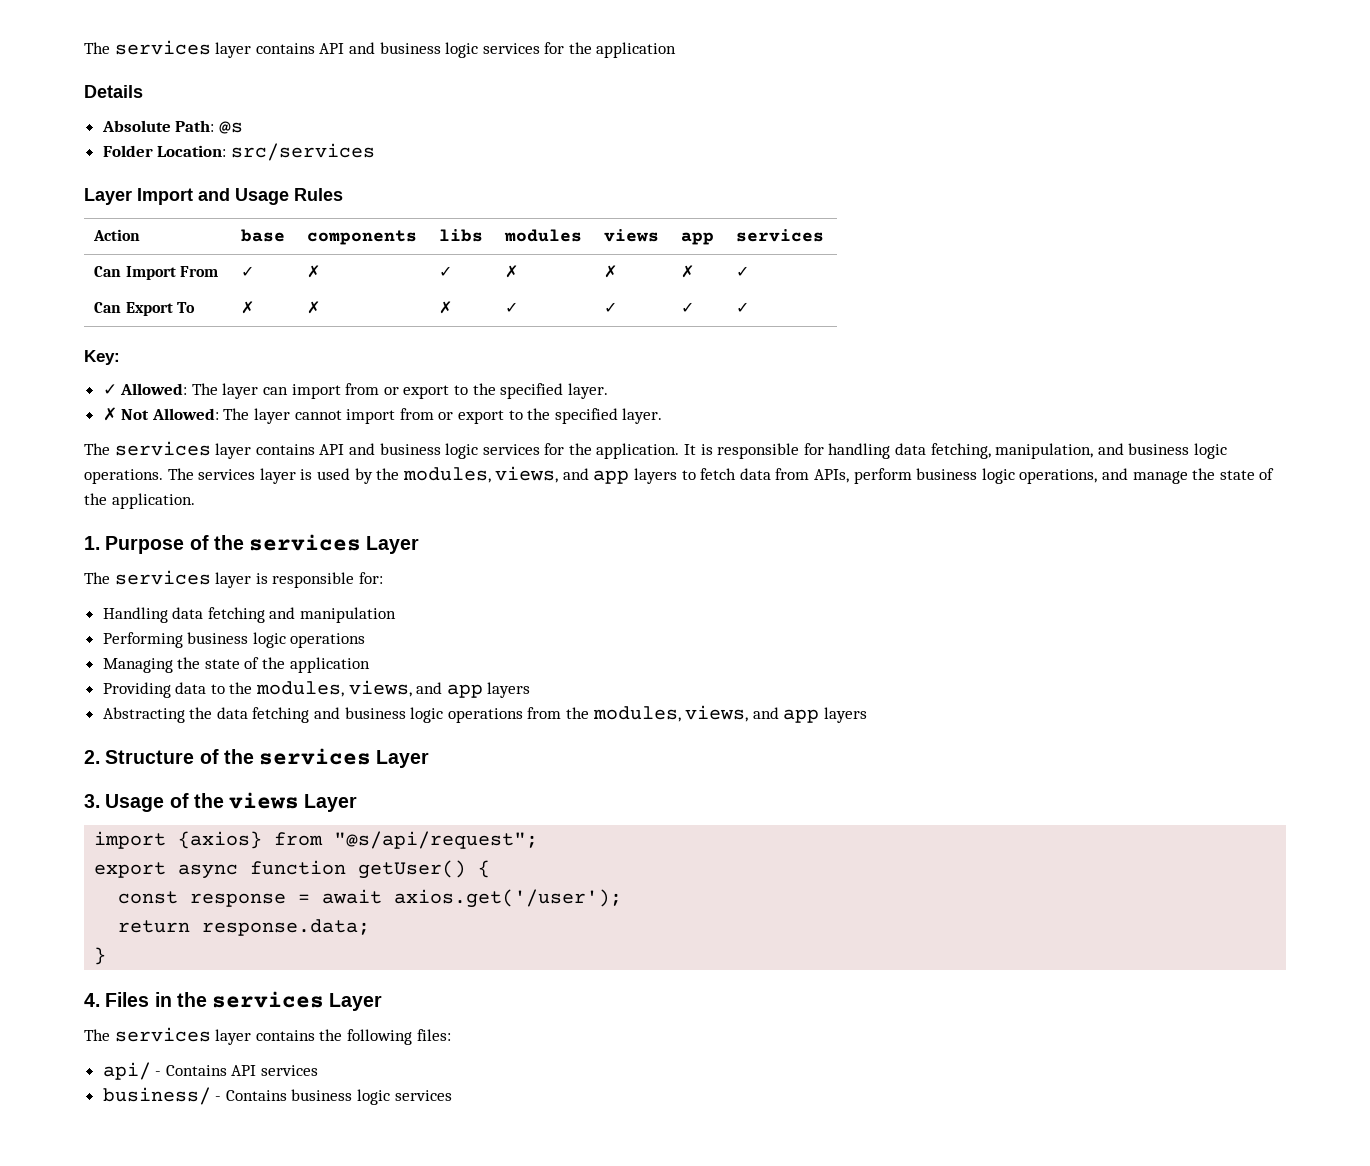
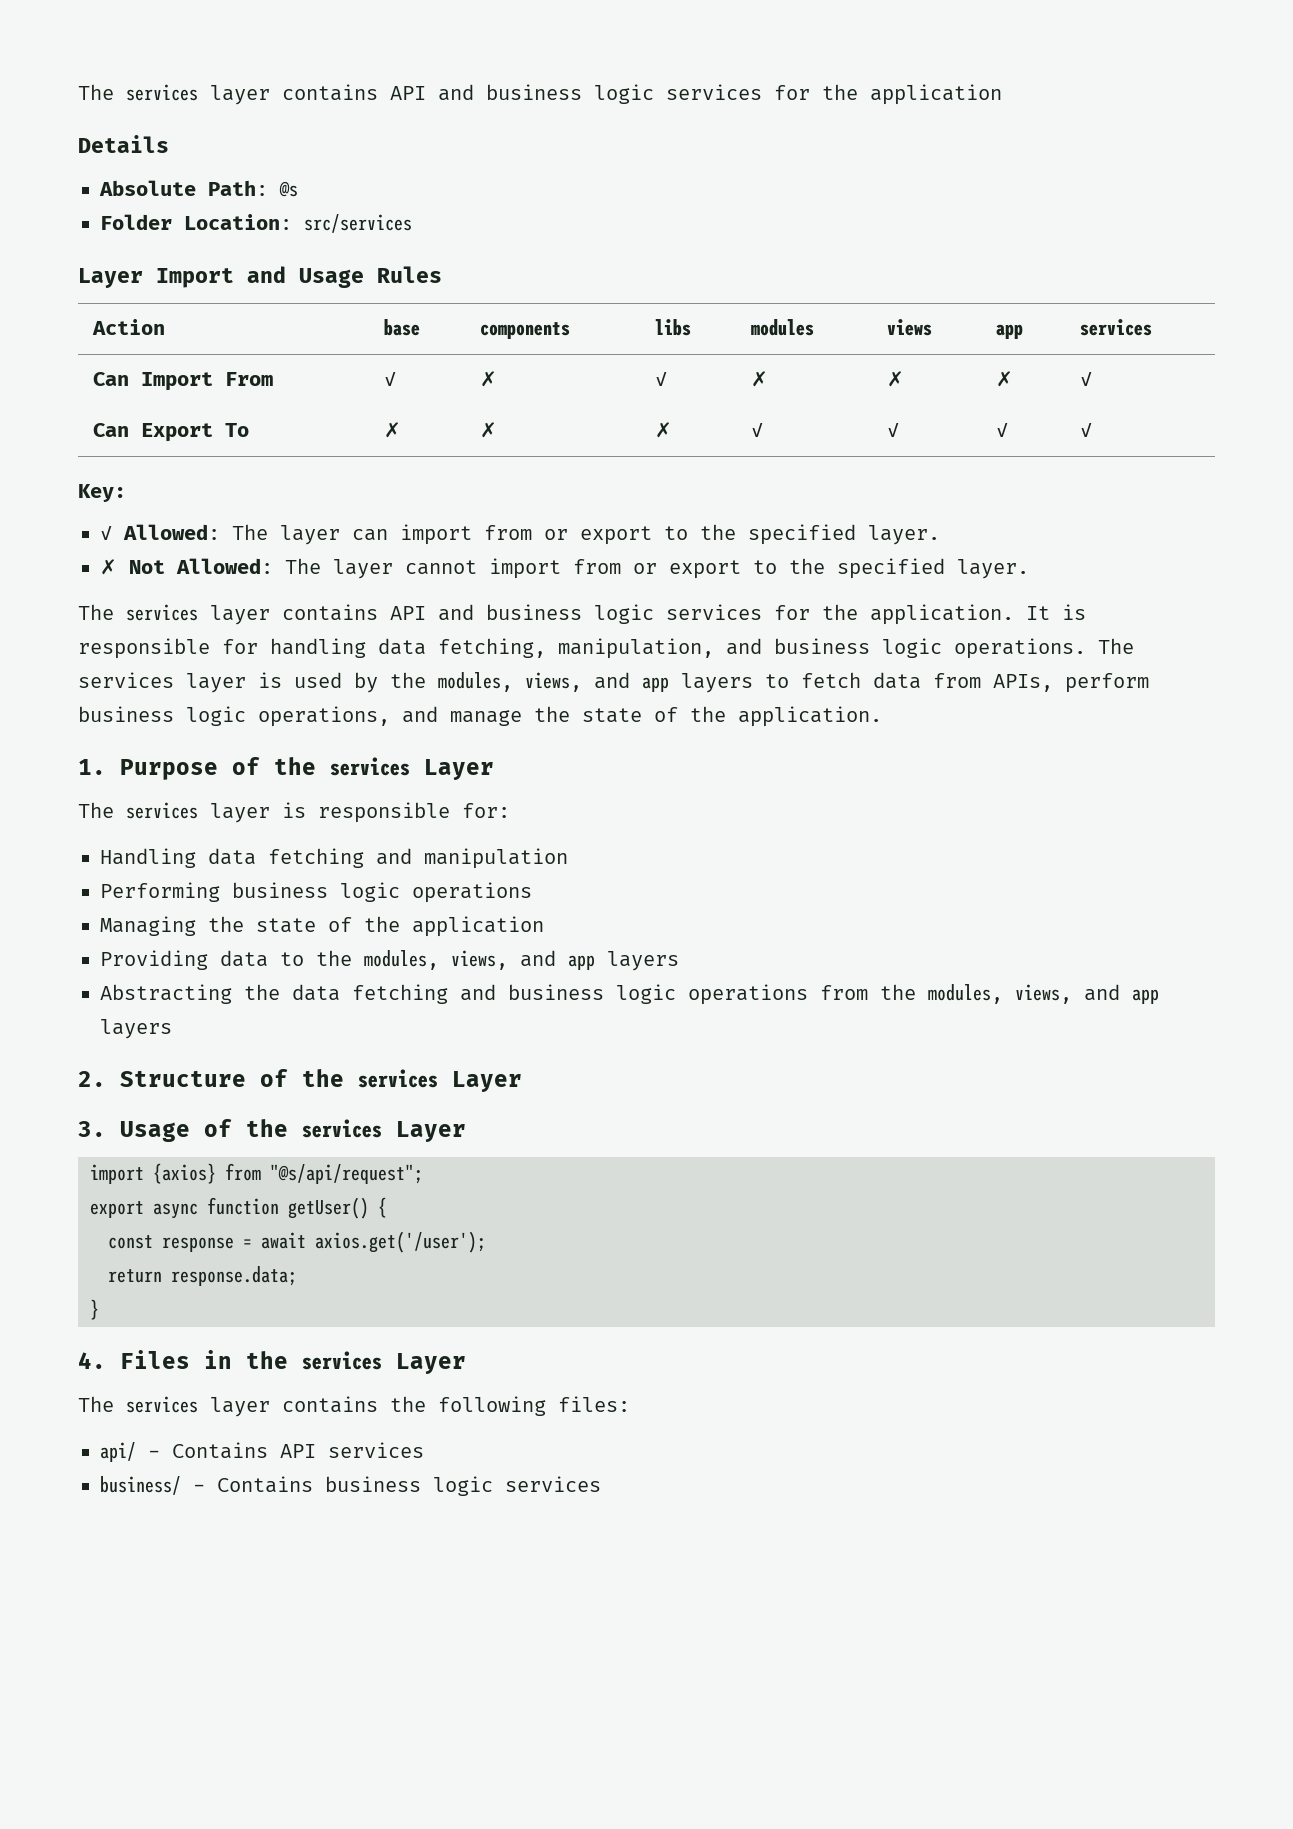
[229,792,300,809] views -> [302,1119,382,1138] services

